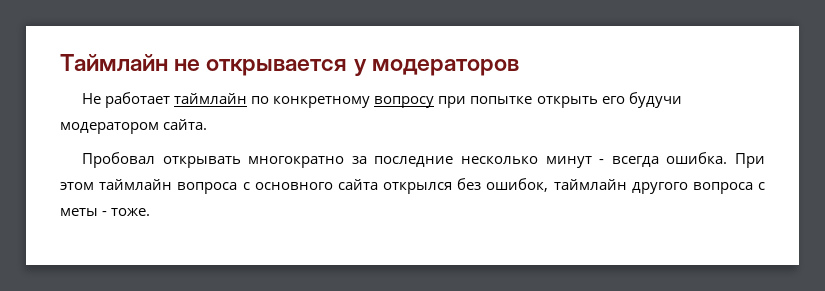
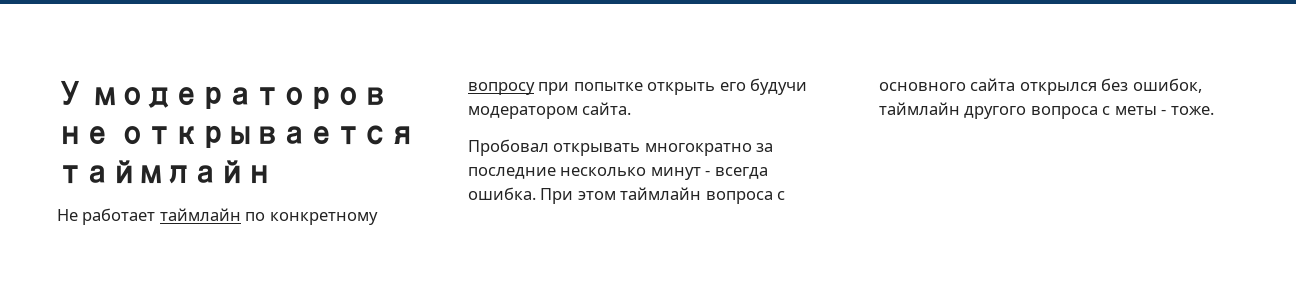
[60,54,519,76] Таймлайн не открывается у модераторов -> [57,80,390,109] [57,125,417,148] [57,160,273,184] У модераторов не открывается таймлайн

